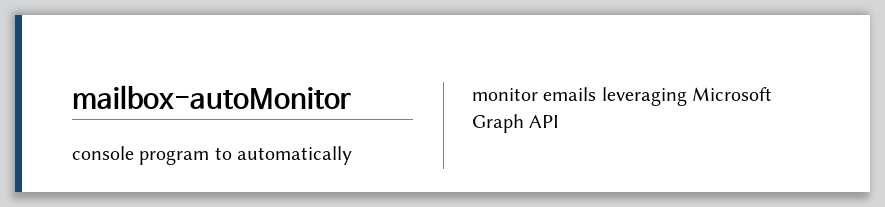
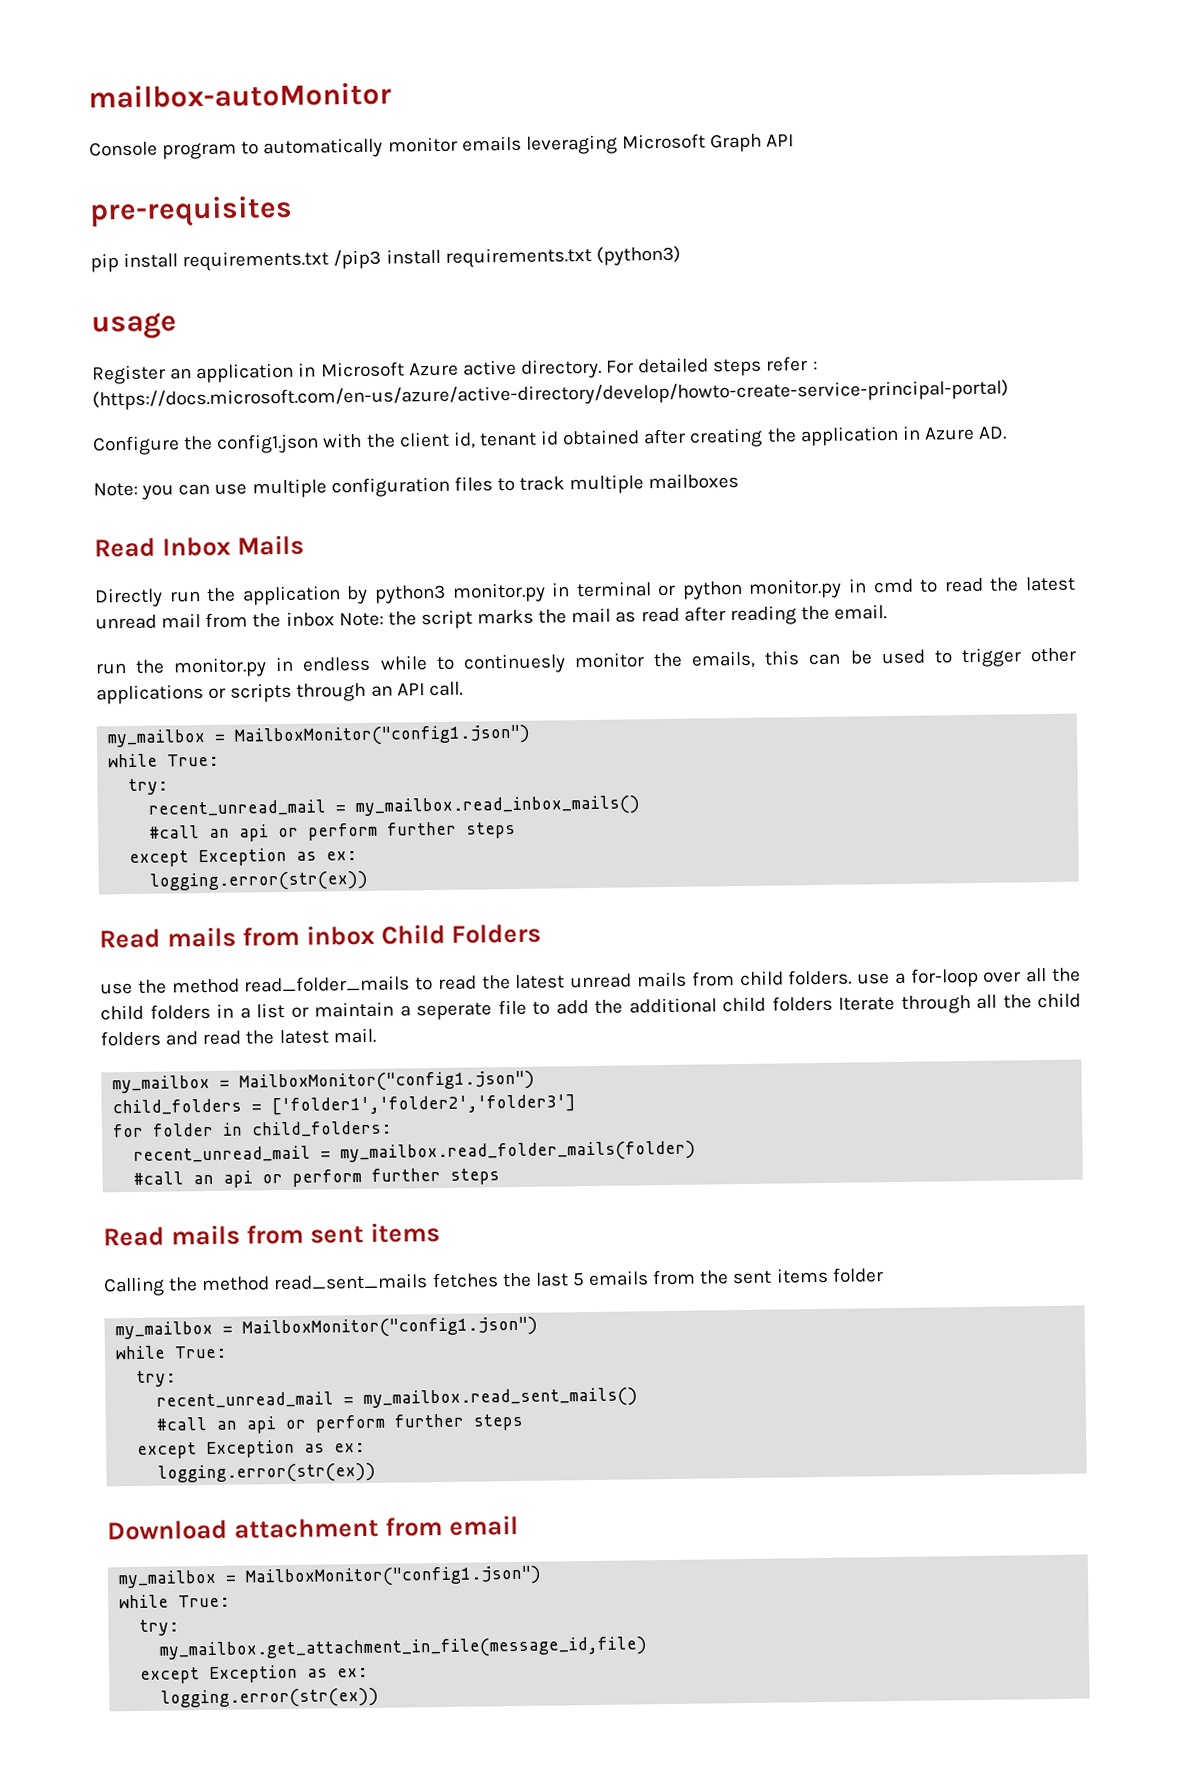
[72,146,134,160] console -> [89,141,158,157] Console
(560, 121) none -> [89,195,293,228] [90,245,681,273] [91,312,177,340] [92,356,818,385] [92,379,1009,411] [92,425,1008,456] [93,472,740,500] [94,534,304,558] [94,576,1077,608] [95,604,888,630] [95,647,1077,678] [96,681,463,705] [107,724,532,748] [108,753,220,768] [128,778,169,796] [148,795,641,818] [149,821,517,842] [129,847,358,868] [149,870,369,892] [99,923,542,949] [100,967,1082,995] [100,992,1081,1021] [100,1027,376,1047] [112,1070,536,1094] [112,1094,577,1116] [112,1120,393,1138] [133,1140,697,1164] [133,1167,501,1188] [103,1221,440,1247] [103,1267,884,1297] [115,1316,539,1340] [115,1345,228,1360] [136,1370,177,1387] [156,1387,639,1409] [156,1413,525,1434] [137,1439,366,1459] [157,1462,377,1484] [107,1514,519,1541] [118,1565,543,1589] [119,1594,231,1609] [139,1619,180,1636] [159,1636,648,1661] [140,1664,369,1684] [160,1687,380,1709] // pre-requisites // pip install requirements.txt /pip3 install requirements.txt (python3) // usage // Register an application in Microsoft Azure active directory. For detailed steps refer : (https://docs.microsoft.com/en-us/azure/active-directory/develop/howto-create-service-principal-portal) // Configure the config1.json with the client id, tenant id obtained after creating the application in Azure AD. // Note: you can use multiple configuration files to track multiple mailboxes // Read Inbox Mails // Directly run the application by python3 monitor.py in terminal or python monitor.py in cmd to read the latest unread mail from the inbox Note: the script marks the mail as read after reading the email. // run the monitor.py in endless while to continuesly monitor the emails, this can be used to trigger other applications or scripts through an API call. // my_mailbox = MailboxMonitor("config1.json") // while True: // try: // recent_unread_mail = my_mailbox.read_inbox_mails() // #call an api or perform further steps // except Exception as ex: // logging.error(str(ex)) // Read mails from inbox Child Folders // use the method read_folder_mails to read the latest unread mails from child folders. use a for-loop over all the child folders in a list or maintain a seperate file to add the additional child folders Iterate through all the child folders and read the latest mail. // my_mailbox = MailboxMonitor("config1.json") // child_folders = ['folder1','folder2','folder3'] // for folder in child_folders: // recent_unread_mail = my_mailbox.read_folder_mails(folder) // #call an api or perform further steps // Read mails from sent items // Calling the method read_sent_mails fetches the last 5 emails from the sent items folder // my_mailbox = MailboxMonitor("config1.json") // while True: // try: // recent_unread_mail = my_mailbox.read_sent_mails() // #call an api or perform further steps // except Exception as ex: // logging.error(str(ex)) // Download attachment from email // my_mailbox = MailboxMonitor("config1.json") // while True: // try: // my_mailbox.get_attachment_in_file(message_id,file) // except Exception as ex: // logging.error(str(ex))

